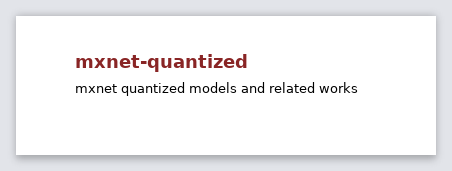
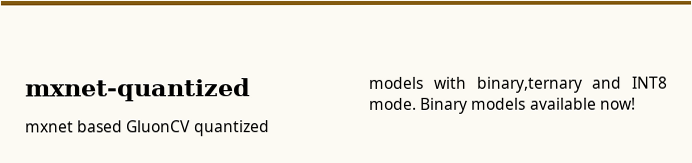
[121,82,358,96] quantized models and related works -> [77,120,270,137] [368,76,668,93] [369,97,636,114] based GluonCV quantized models with binary,ternary and INT8 mode. Binary models available now!

